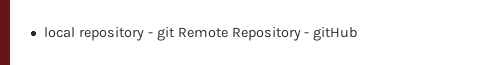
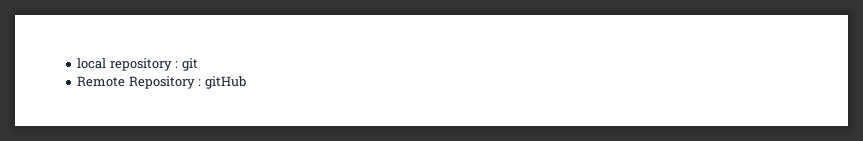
[147,32,153,37] - -> [175,61,179,68] :
(175, 34) none -> (198, 64) //
[304,32,310,37] - -> [198,79,202,86] :

